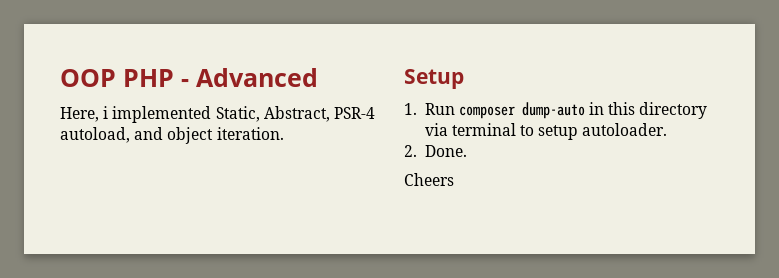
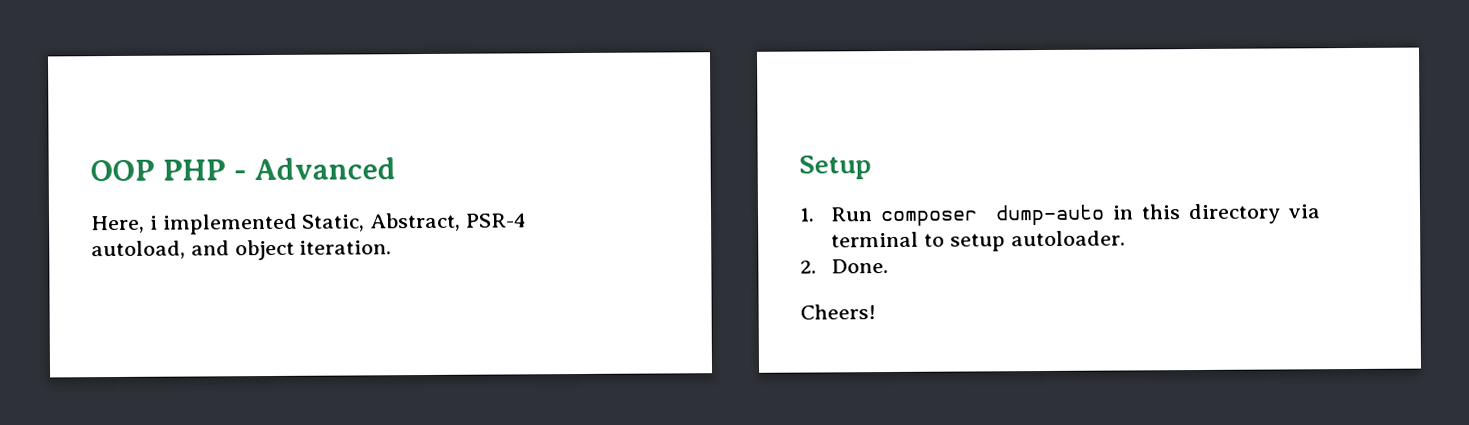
[404,173,454,186] Cheers -> [800,304,876,320] Cheers!

